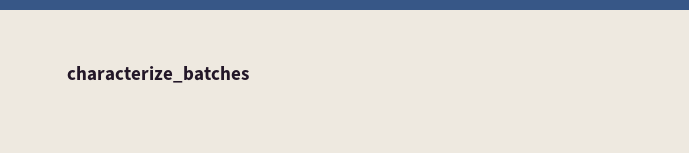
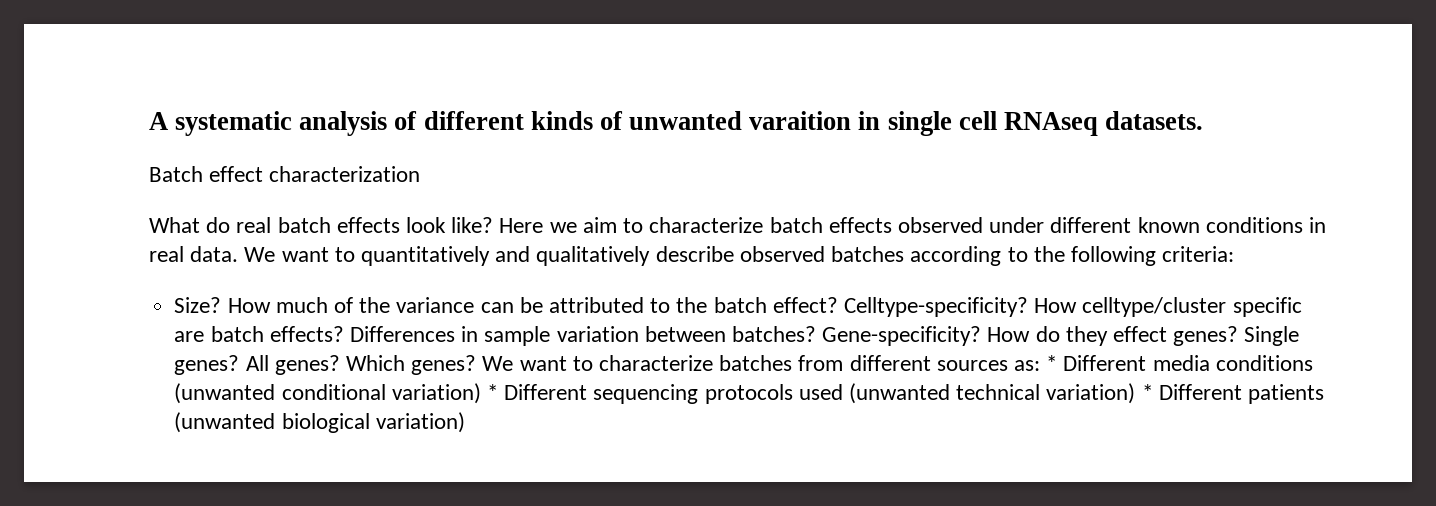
[67,66,249,83] characterize_batches -> [149,111,1204,136] [149,166,421,182] [149,217,1326,233] [149,246,1235,266] [174,297,1302,317] [174,326,1300,346] [174,355,1313,375] [174,383,1325,404] [174,412,465,433] A systematic analysis of different kinds of unwanted varaition in single cell RNAseq datasets. // Batch effect characterization // What do real batch effects look like? Here we aim to characterize batch effects observed under different known conditions in real data. We want to quantitatively and qualitatively describe observed batches according to the following criteria: // Size? How much of the variance can be attributed to the batch effect? Celltype-specificity? How celltype/cluster specific are batch effects? Differences in sample variation between batches? Gene-specificity? How do they effect genes? Single genes? All genes? Which genes? We want to characterize batches from different sources as: * Different media conditions (unwanted conditional variation) * Different sequencing protocols used (unwanted technical variation) * Different patients (unwanted biological variation)

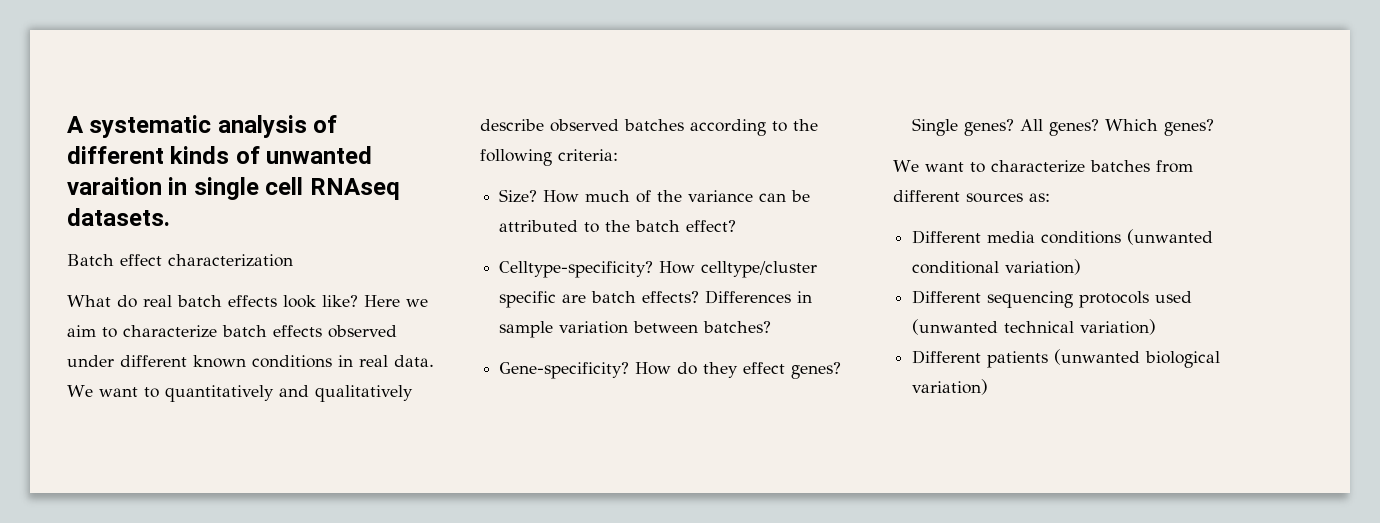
(838, 305) none -> (737, 226) //
(816, 334) none -> (772, 327) //
(477, 365) none -> (1215, 127) //
[1046,355,1058,371] * -> (1050, 197) //
[486,384,498,400] * -> (1082, 267) //
[1141,384,1153,400] * -> (1157, 327) //

